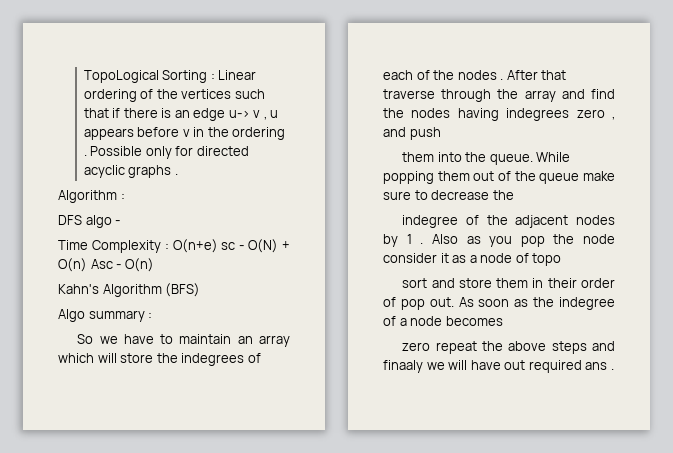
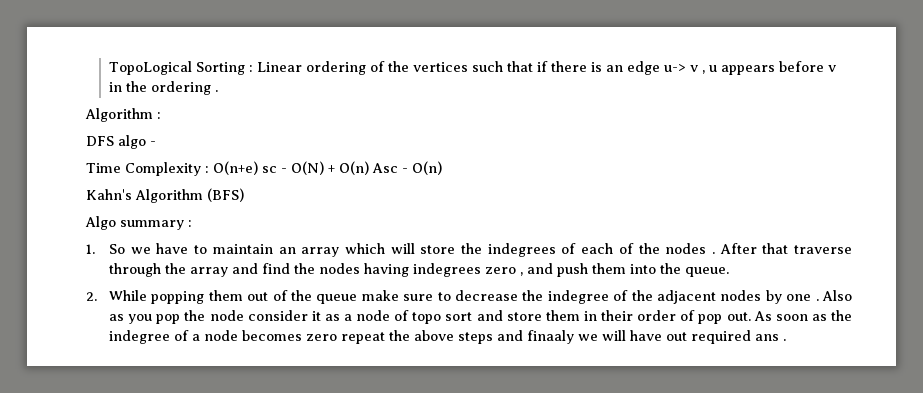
[90,146,249,159] [83,165,178,178] Possible only for directed acyclic graphs . -> (219, 91) none
(153, 315) none -> [86,244,95,254] 1.
(441, 133) // -> (589, 270) none
(533, 159) none -> [86,292,97,301] // 2.
(514, 195) // -> (544, 295) none
[406,234,412,244] 1 -> [786,294,812,301] one
(562, 259) // -> (442, 318) none
(503, 321) // -> (303, 335) none

